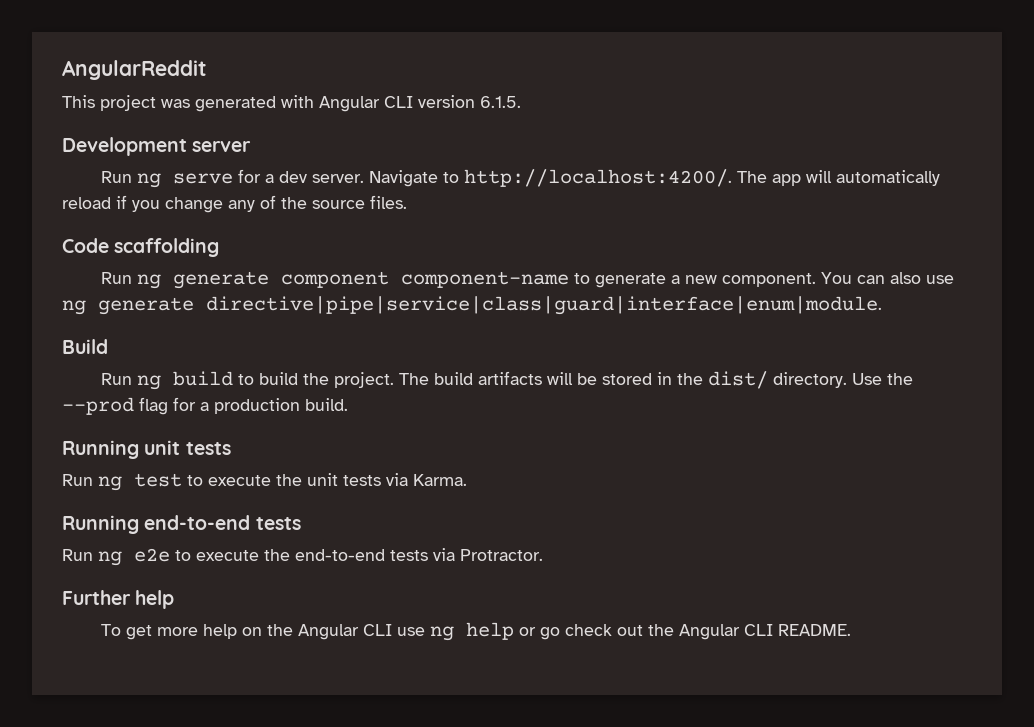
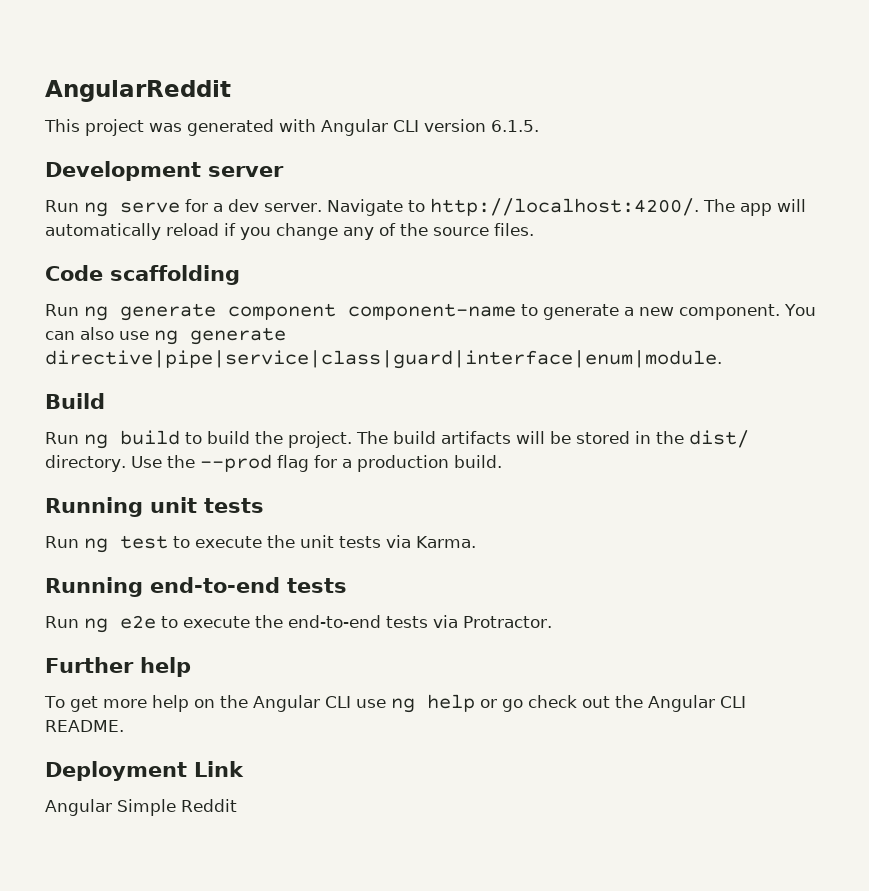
(852, 630) none -> [45,761,244,781] [45,799,237,816] // Deployment Link // Angular Simple Reddit

